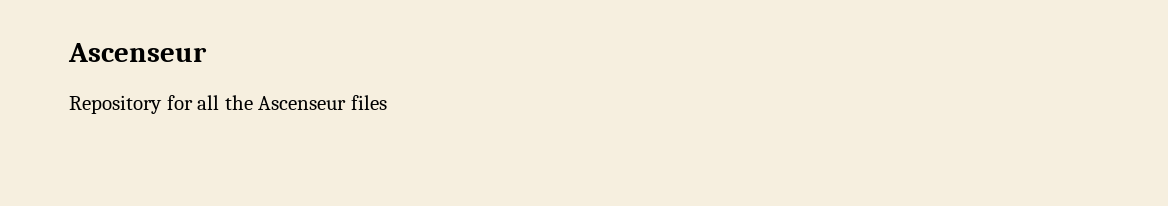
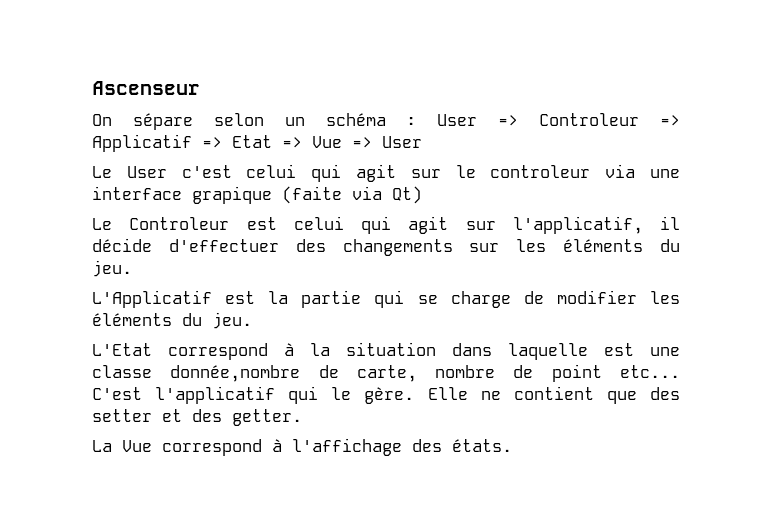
[69,95,387,114] Repository for all the Ascenseur files -> [92,113,681,130] [92,134,422,152] [92,164,680,182] [92,186,422,204] [92,216,680,234] [92,238,680,256] [92,260,132,277] [92,290,680,308] [92,312,252,329] [92,342,680,360] [92,364,680,382] [92,386,680,404] [92,409,302,426] [92,438,512,456] On sépare selon un schéma : User => Controleur => Applicatif => Etat => Vue => User // Le User c'est celui qui agit sur le controleur via une interface grapique (faite via Qt) // Le Controleur est celui qui agit sur l'applicatif, il décide d'effectuer des changements sur les éléments du jeu. // L'Applicatif est la partie qui se charge de modifier les éléments du jeu. // L'Etat correspond à la situation dans laquelle est une classe donnée,nombre de carte, nombre de point etc... C'est l'applicatif qui le gère. Elle ne contient que des setter et des getter. // La Vue correspond à l'affichage des états.

